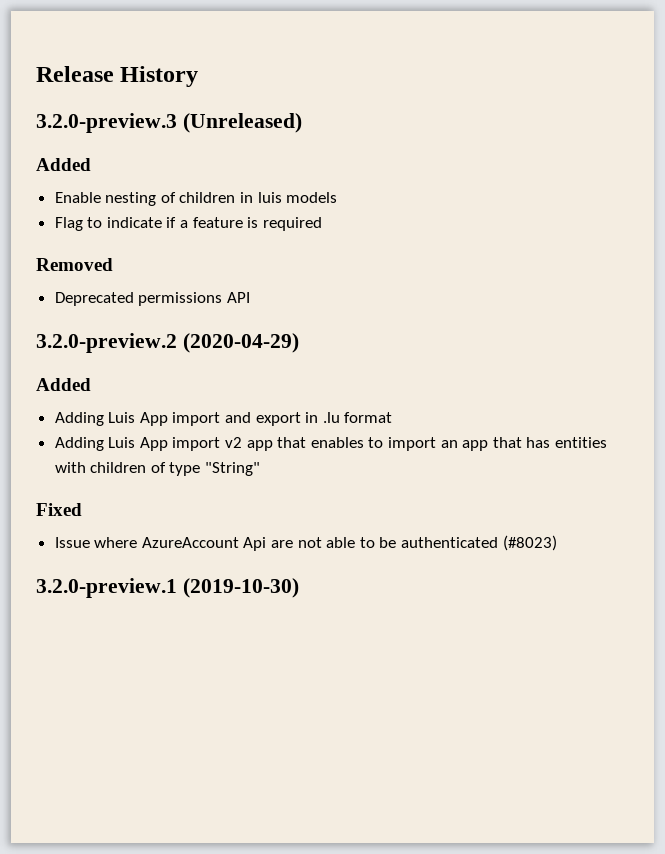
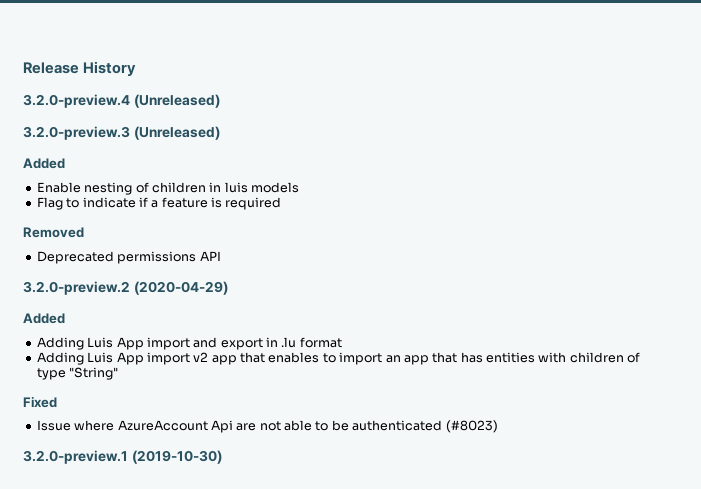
(199, 76) none -> [23,94,220,108] // 3.2.0-preview.4 (Unreleased)

